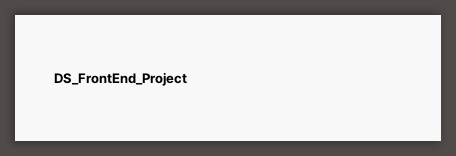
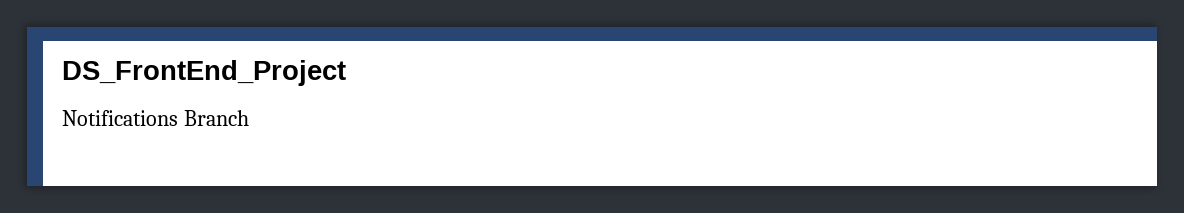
(187, 79) none -> [62,110,249,126] // Notifications Branch

